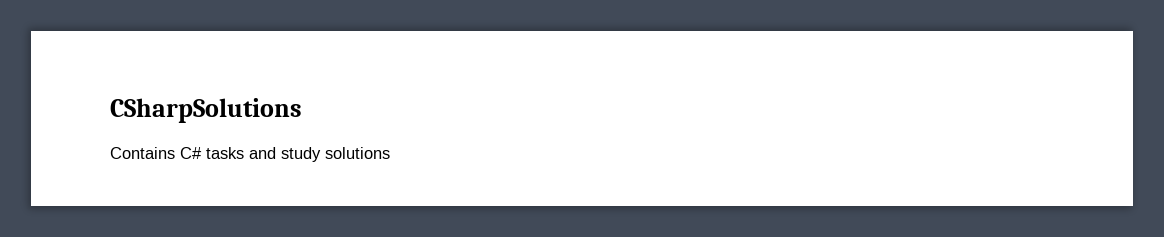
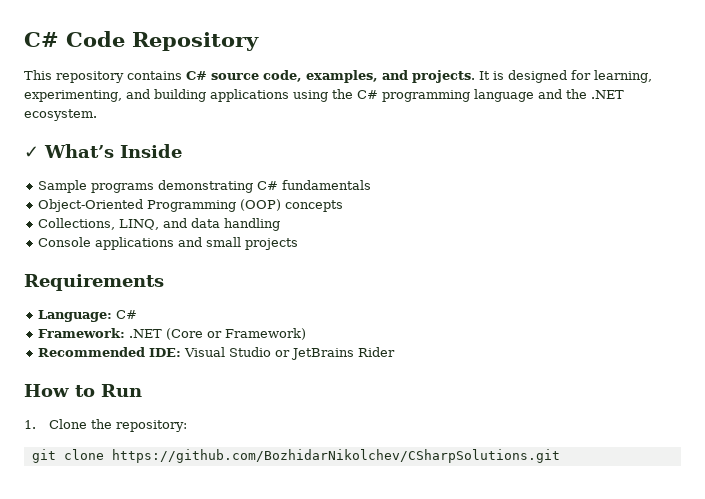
[110,98,302,123] [110,147,390,162] CSharpSolutions // Contains C# tasks and study solutions -> [24,31,259,51] [24,70,652,83] [24,89,624,102] [24,109,97,121] [24,144,182,158] [38,180,372,193] [38,199,344,212] [38,218,281,231] [38,237,299,250] [24,274,164,291] [38,310,138,322] [38,328,307,340] [38,347,396,360] [24,384,142,397] [24,419,188,432] [31,449,560,463] C# Code Repository // This repository contains C# source code, examples, and projects. It is designed for learning, experimenting, and building applications using the C# programming language and the .NET ecosystem. // ✓ What’s Inside // Sample programs demonstrating C# fundamentals // Object-Oriented Programming (OOP) concepts // Collections, LINQ, and data handling // Console applications and small projects // Requirements // Language: C# // Framework: .NET (Core or Framework) // Recommended IDE: Visual Studio or JetBrains Rider // How to Run // 1. Clone the repository: // git clone https://github.com/BozhidarNikolchev/CSharpSolutions.git

